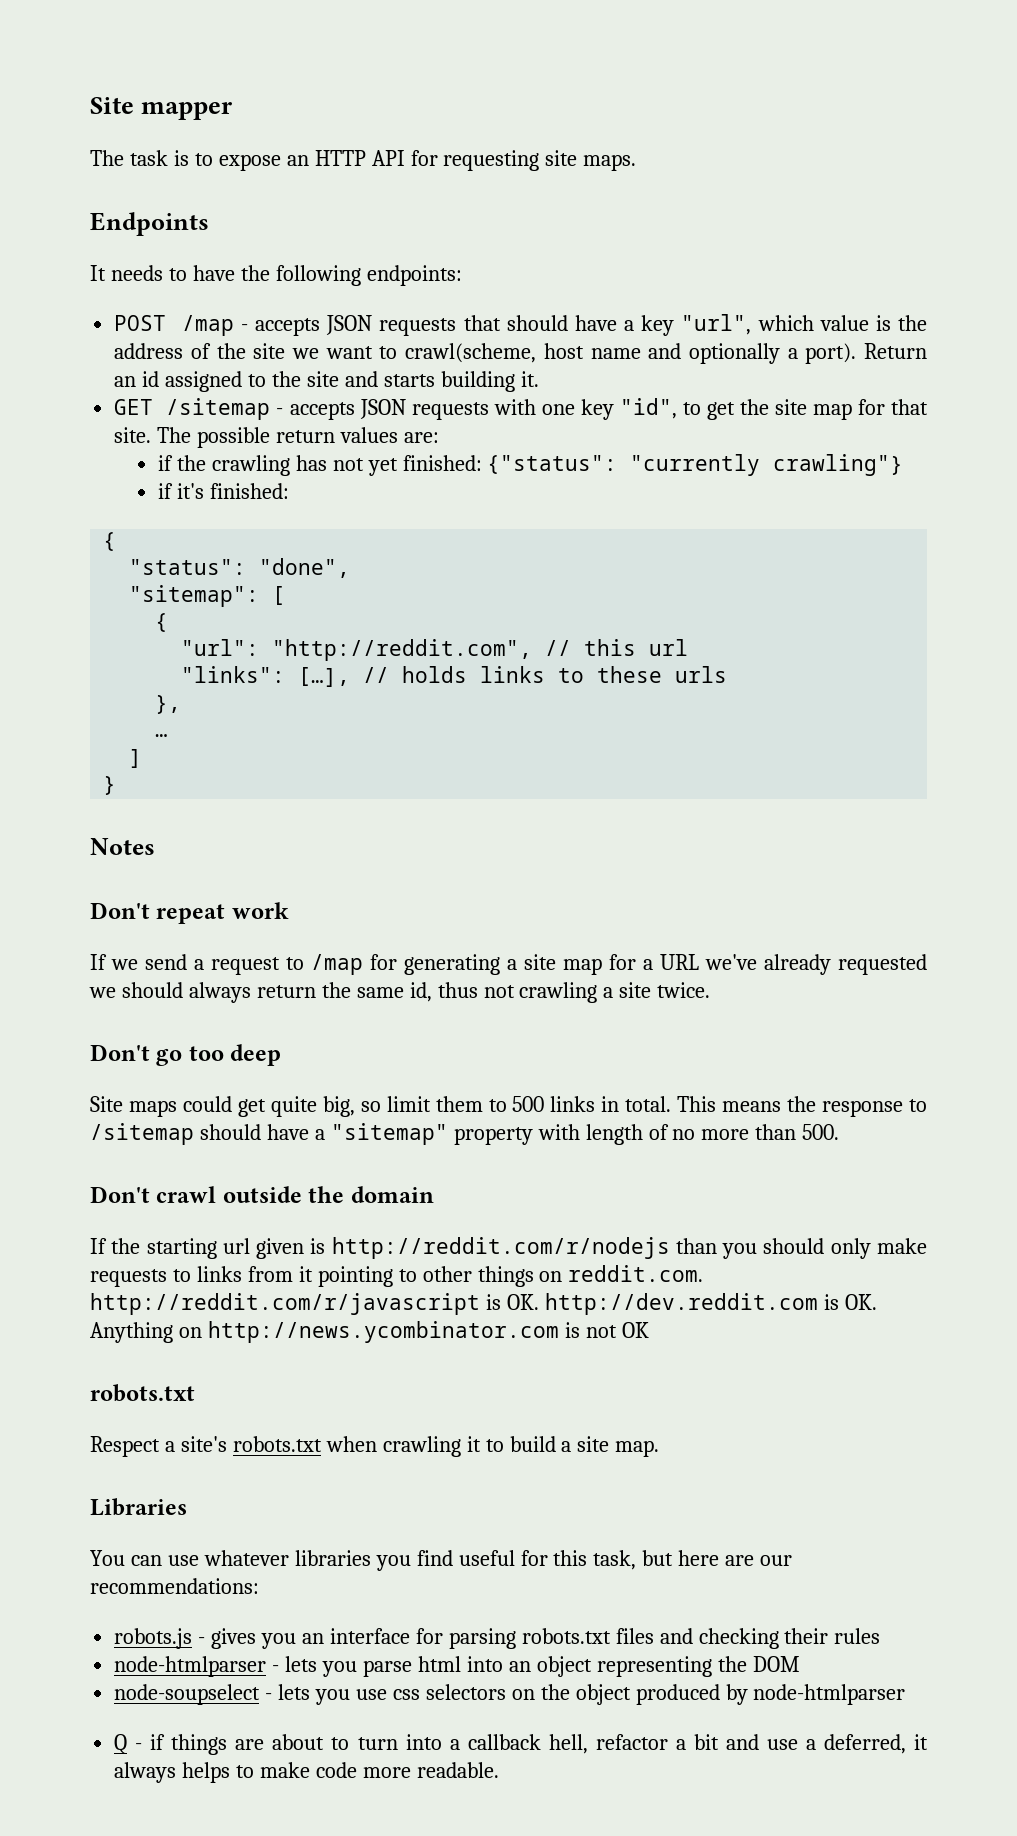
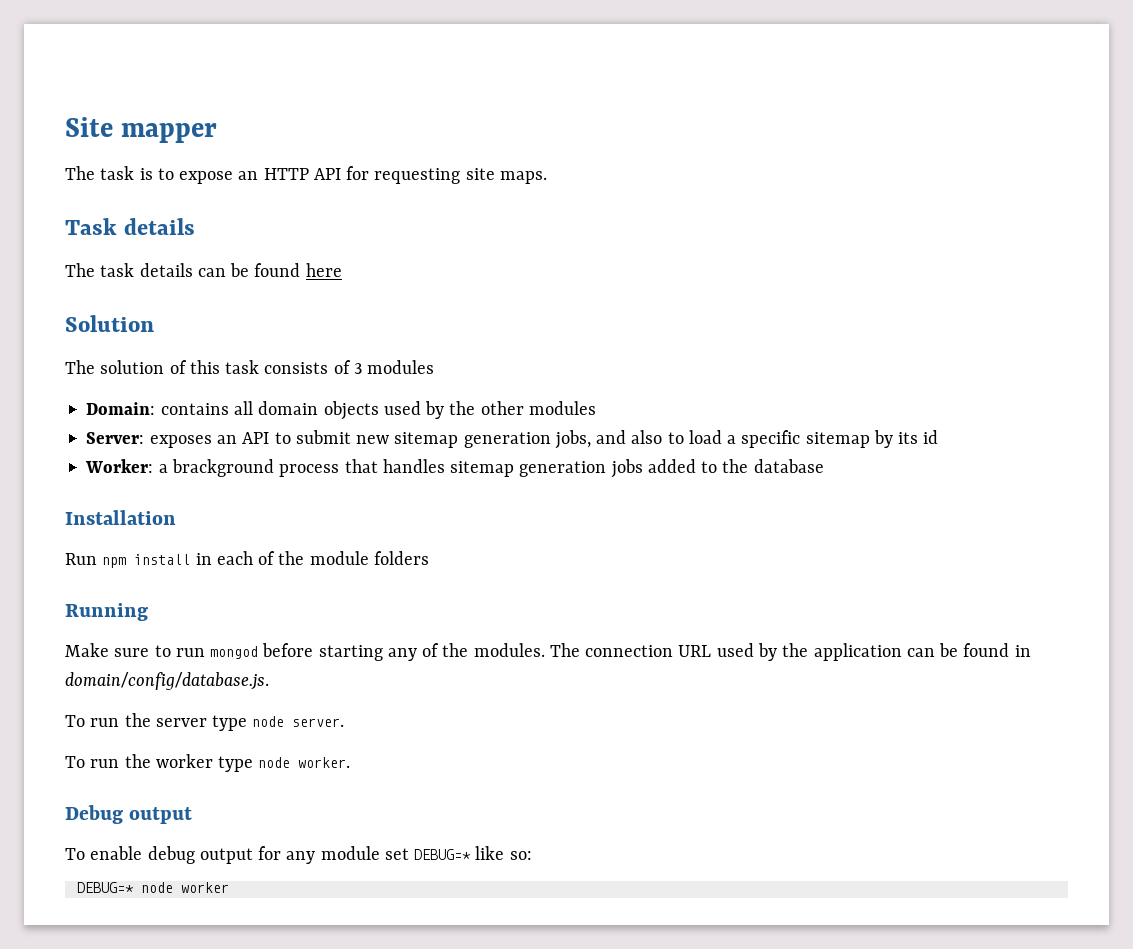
[90,212,209,236] [90,265,462,286] [114,314,927,336] [114,343,928,364] [114,371,539,392] [114,398,928,420] [114,427,439,448] [157,454,904,476] [157,483,289,499] [103,532,117,551] [129,558,351,578] [129,585,286,607] [155,613,169,632] [181,639,689,661] [181,666,728,687] [155,695,182,714] [155,734,169,737] [129,749,143,768] [103,776,117,795] [90,838,155,855] [90,902,289,924] [90,954,927,975] [89,982,711,1003] [90,1044,282,1066] [90,1096,928,1117] [90,1123,840,1145] [90,1186,434,1203] [90,1237,927,1259] [90,1265,704,1287] [90,1293,877,1315] [90,1321,649,1343] [90,1384,195,1402] [90,1436,660,1457] [90,1498,187,1516] [90,1550,793,1571] [90,1578,259,1594] [114,1628,881,1649] [114,1656,800,1677] [114,1684,906,1705] [114,1734,928,1755] [114,1762,499,1783] Endpoints // It needs to have the following endpoints: // POST /map - accepts JSON requests that should have a key "url", which value is the address of the site we want to crawl(scheme, host name and optionally a port). Return an id assigned to the site and starts building it. // GET /sitemap - accepts JSON requests with one key "id", to get the site map for that site. The possible return values are: // if the crawling has not yet finished: {"status": "currently crawling"} // if it's finished: // { // "status": "done", // "sitemap": [ // { // "url": "http://reddit.com", // this url // "links": […], // holds links to these urls // }, // … // ] // } // Notes // Don't repeat work // If we send a request to /map for generating a site map for a URL we've already requested we should always return the same id, thus not crawling a site twice. // Don't go too deep // Site maps could get quite big, so limit them to 500 links in total. This means the response to /sitemap should have a "sitemap" property with length of no more than 500. // Don't crawl outside the domain // If the starting url given is http://reddit.com/r/nodejs than you should only make requests to links from it pointing to other things on reddit.com. http://reddit.com/r/javascript is OK. http://dev.reddit.com is OK. Anything on http://news.ycombinator.com is not OK // robots.txt // Respect a site's robots.txt when crawling it to build a site map. // Libraries // You can use whatever libraries you find useful for this task, but here are our recommendations: // robots.js - gives you an interface for parsing robots.txt files and checking their rules // node-htmlparser - lets you parse html into an object representing the DOM // node-soupselect - lets you use css selectors on the object produced by node-htmlparser // Q - if things are about to turn into a callback hell, refactor a bit and use a deferred, it always helps to make code more readable. -> [65,218,196,235] [65,263,342,277] [65,315,154,332] [65,360,435,374] [86,401,596,420] [86,430,939,449] [85,459,824,478] [65,510,176,525] [65,551,429,568] [65,603,148,621] [65,643,1031,661] [65,672,269,690] [65,713,345,731] [65,754,351,772] [65,805,193,824] [65,846,532,864] [76,882,229,893] Task details // The task details can be found here // Solution // The solution of this task consists of 3 modules // Domain: contains all domain objects used by the other modules // Server: exposes an API to submit new sitemap generation jobs, and also to load a specific sitemap by its id // Worker: a brackground process that handles sitemap generation jobs added to the database // Installation // Run npm install in each of the module folders // Running // Make sure to run mongod before starting any of the modules. The connection URL used by the application can be found in domain/config/database.js. // To run the server type node server. // To run the worker type node worker. // Debug output // To enable debug output for any module set DEBUG=* like so: // DEBUG=* node worker

